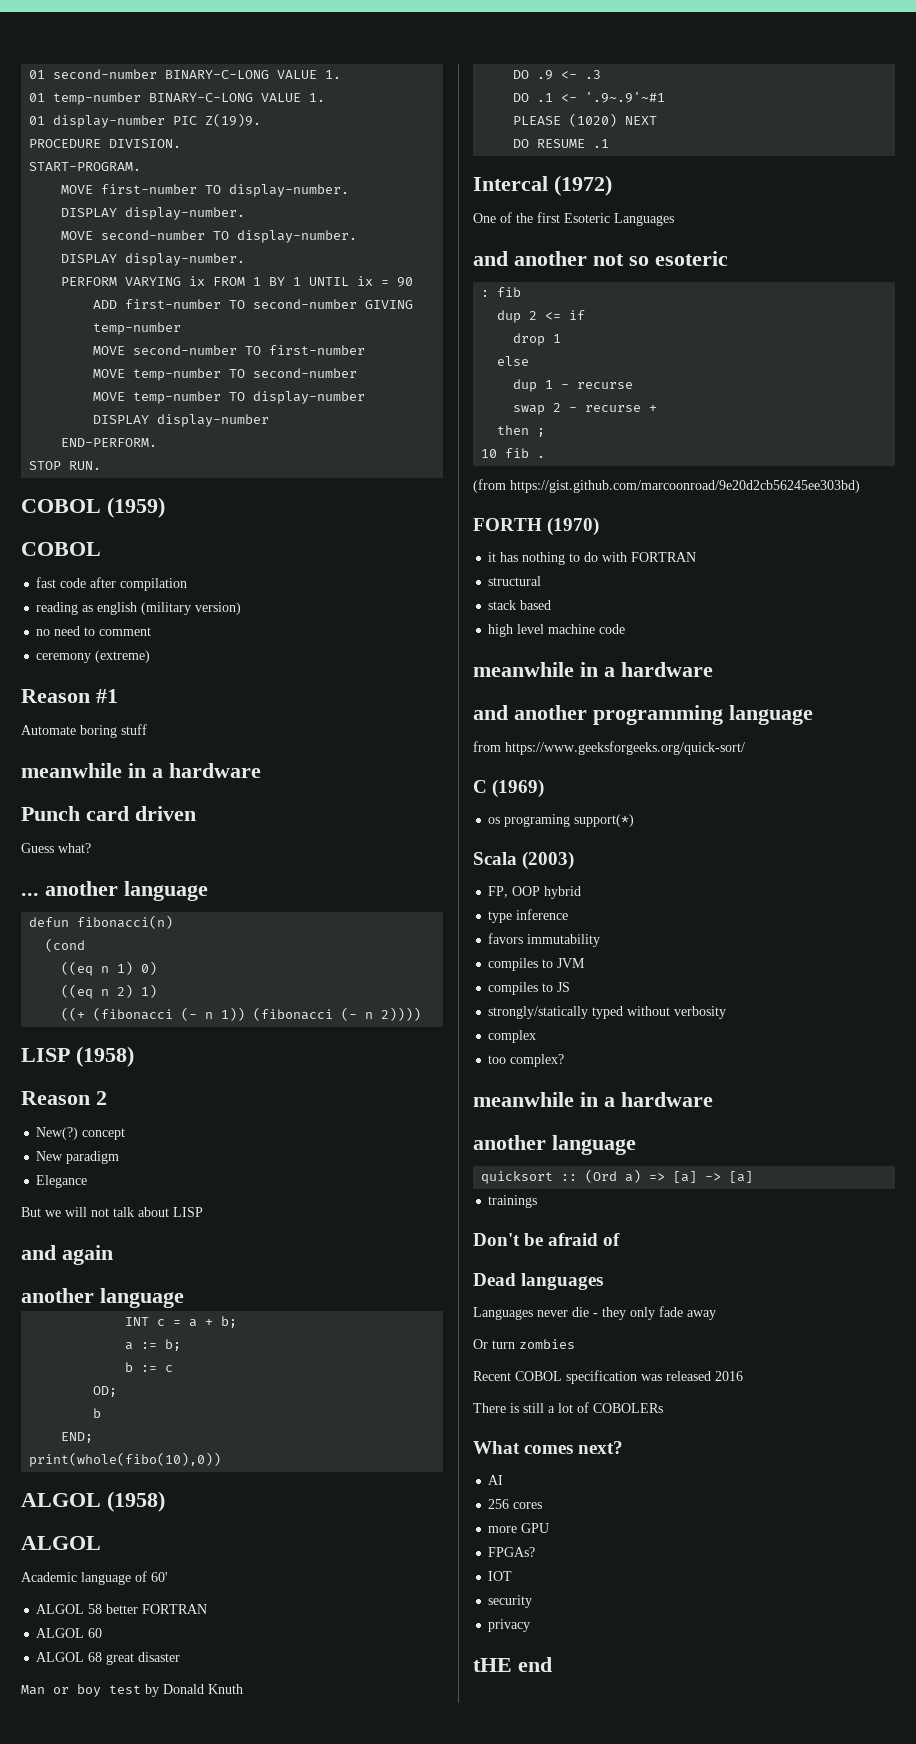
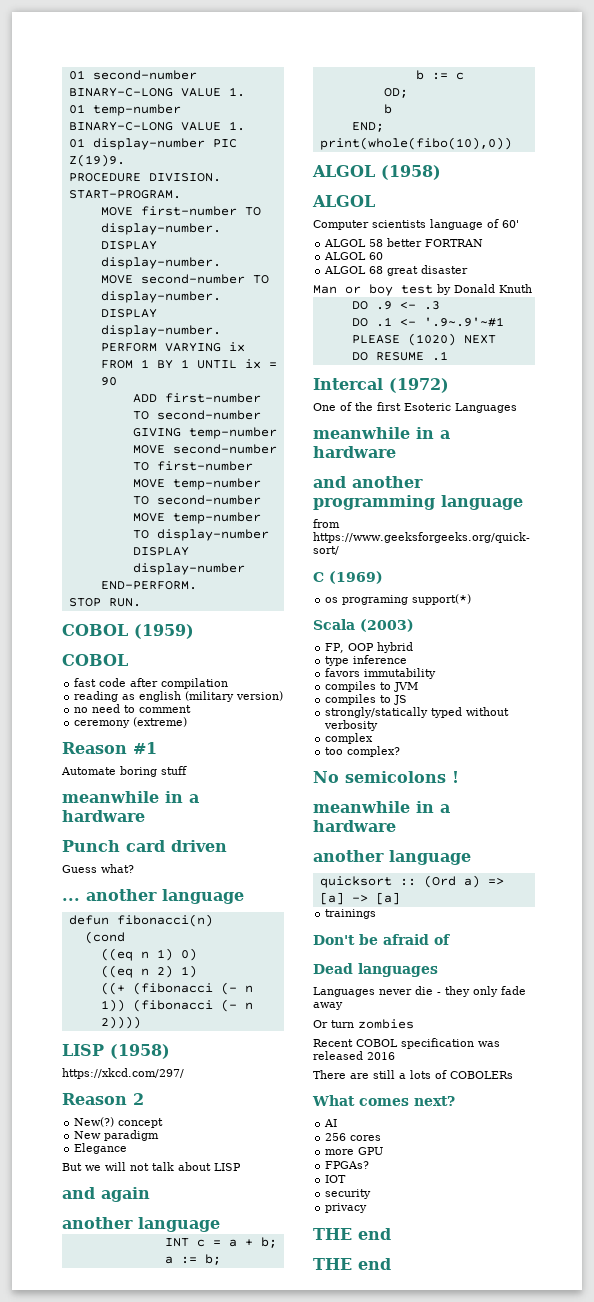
(134, 1056) none -> [62,1068,184,1079] // https://xkcd.com/297/
[21,1572,77,1582] Academic -> [313,220,426,230] Computer scientists
[473,251,728,266] [481,287,522,297] [497,310,586,323] [513,333,562,346] [497,356,530,366] [513,379,634,392] [513,403,658,415] [497,425,546,437] [481,448,546,458] [473,479,860,493] [473,517,600,536] [488,552,697,565] [488,576,542,586] [488,600,552,610] [488,624,626,637] // and another not so esoteric // : fib // dup 2 <= if // drop 1 // else // dup 1 - recurse // swap 2 - recurse + // then ; // 10 fib . // (from https://gist.github.com/marcoonroad/9e20d2cb56245ee303bd) // FORTH (1970) // it has nothing to do with FORTRAN // structural // stack based // high level machine code -> (517, 408) none
(565, 1060) none -> [313,771,459,783] // No semicolons !
[510,1403,519,1413] is -> [350,1073,369,1079] are
[558,1403,573,1413] lot -> [410,1070,431,1079] lots
[473,1657,552,1672] tHE end -> [313,1228,391,1240] [313,1258,391,1270] THE end // THE end

